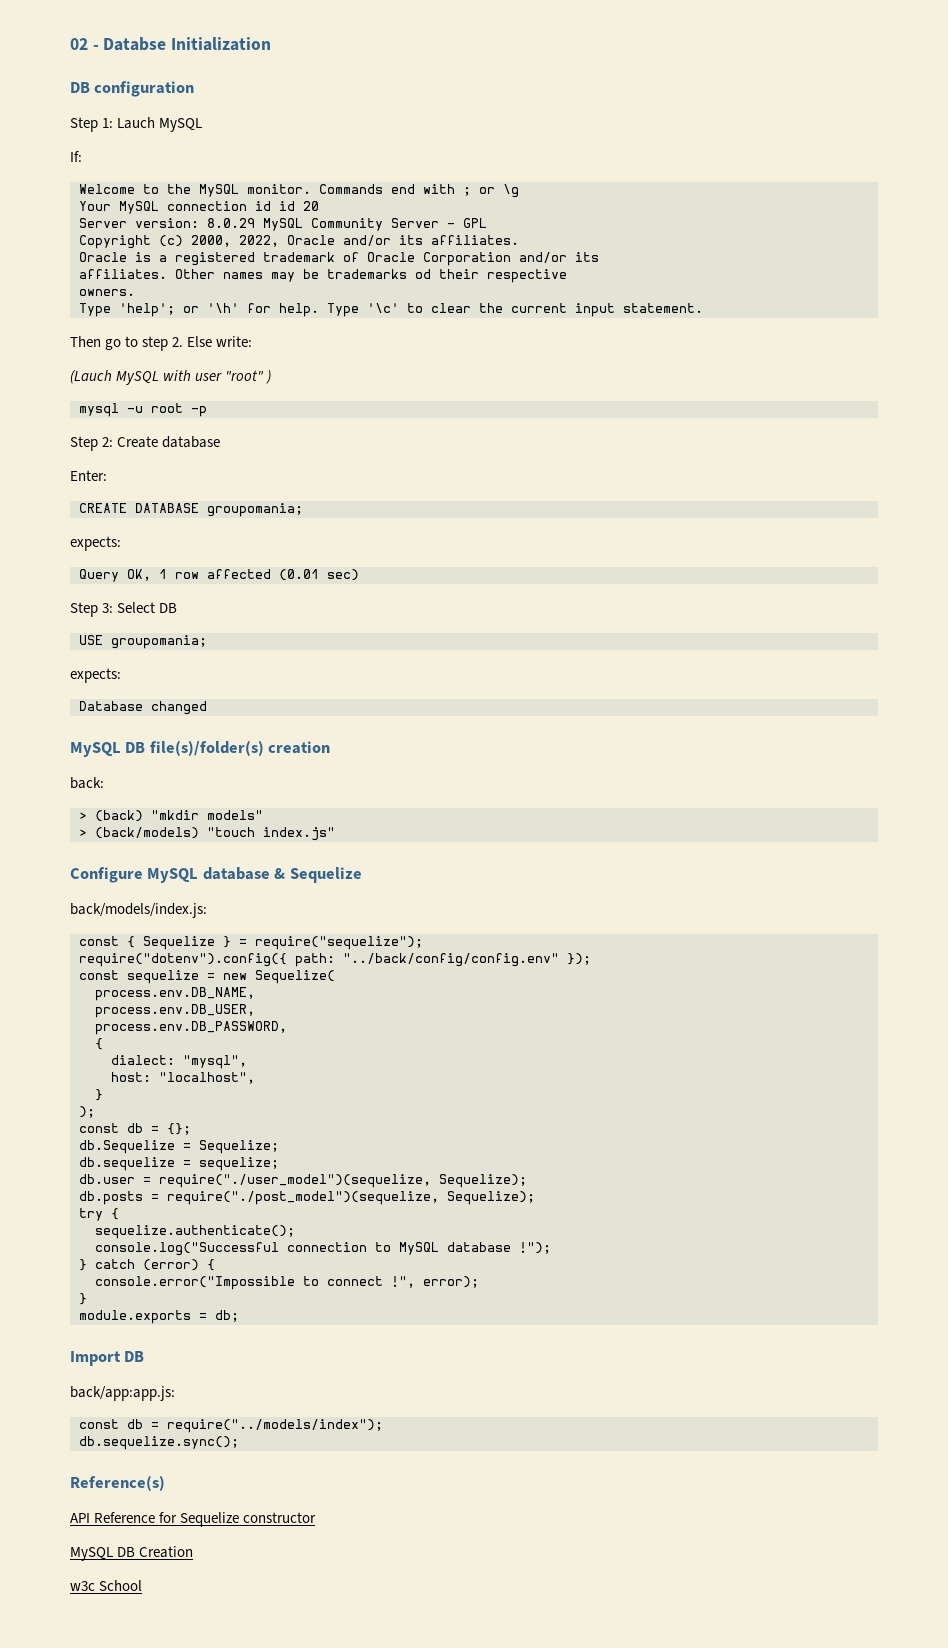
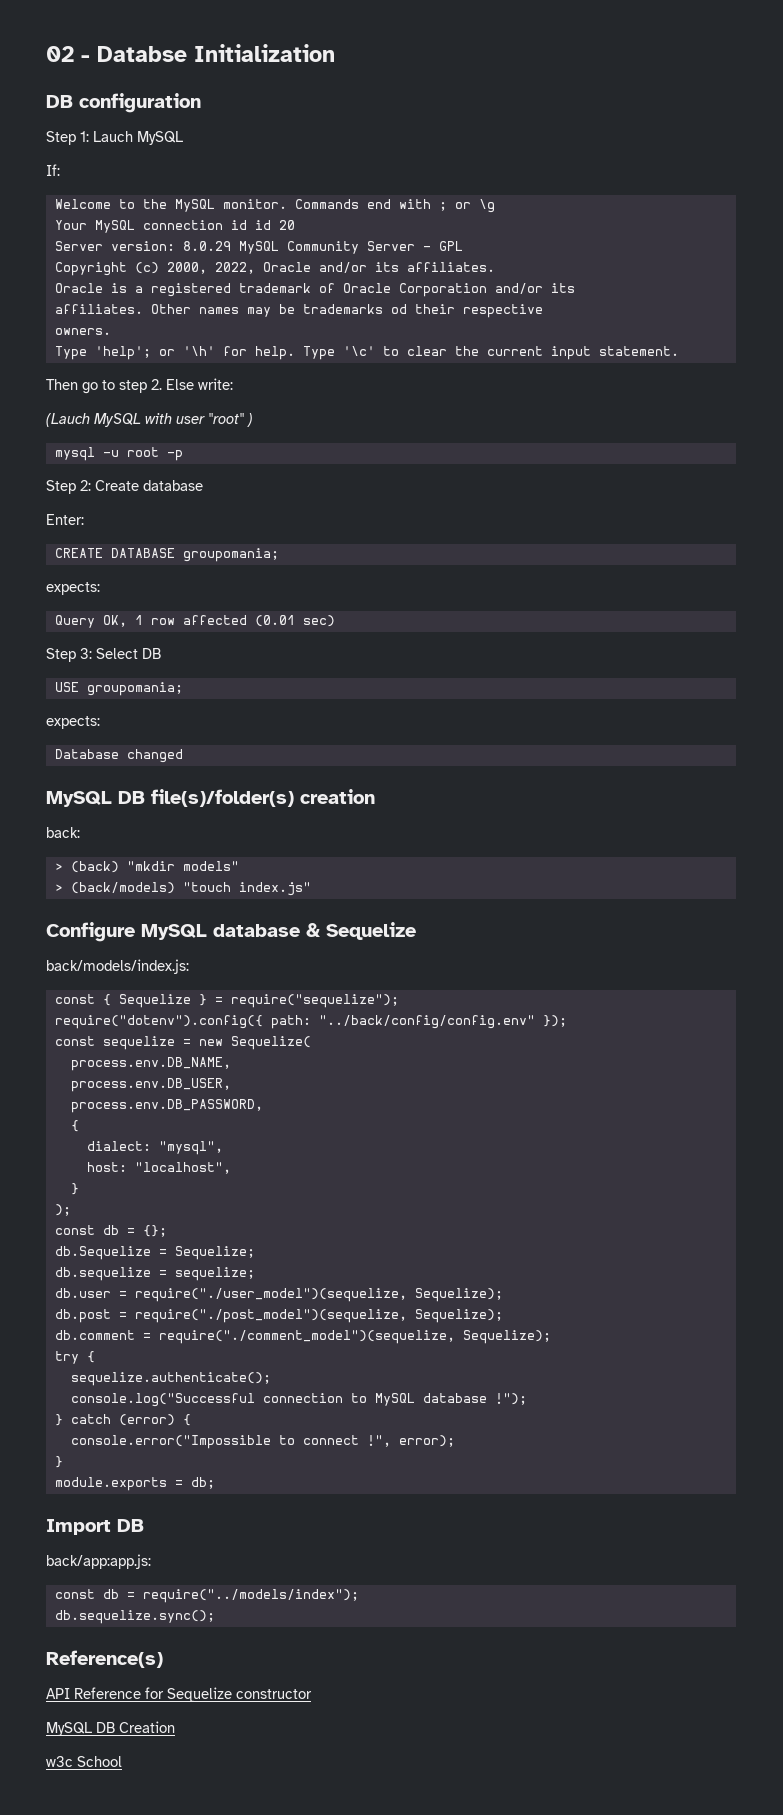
[79,1191,143,1205] db.posts -> [54,1309,111,1323] db.post
(535, 1198) none -> [54,1330,551,1344] // db.comment = require("./comment_model")(sequelize, Sequelize);

